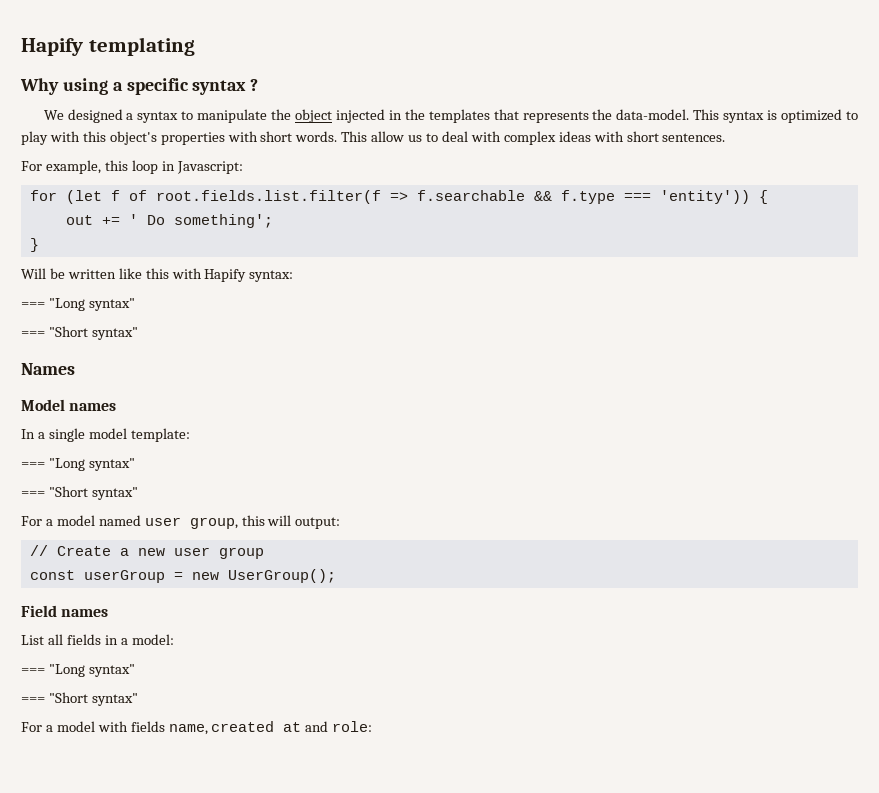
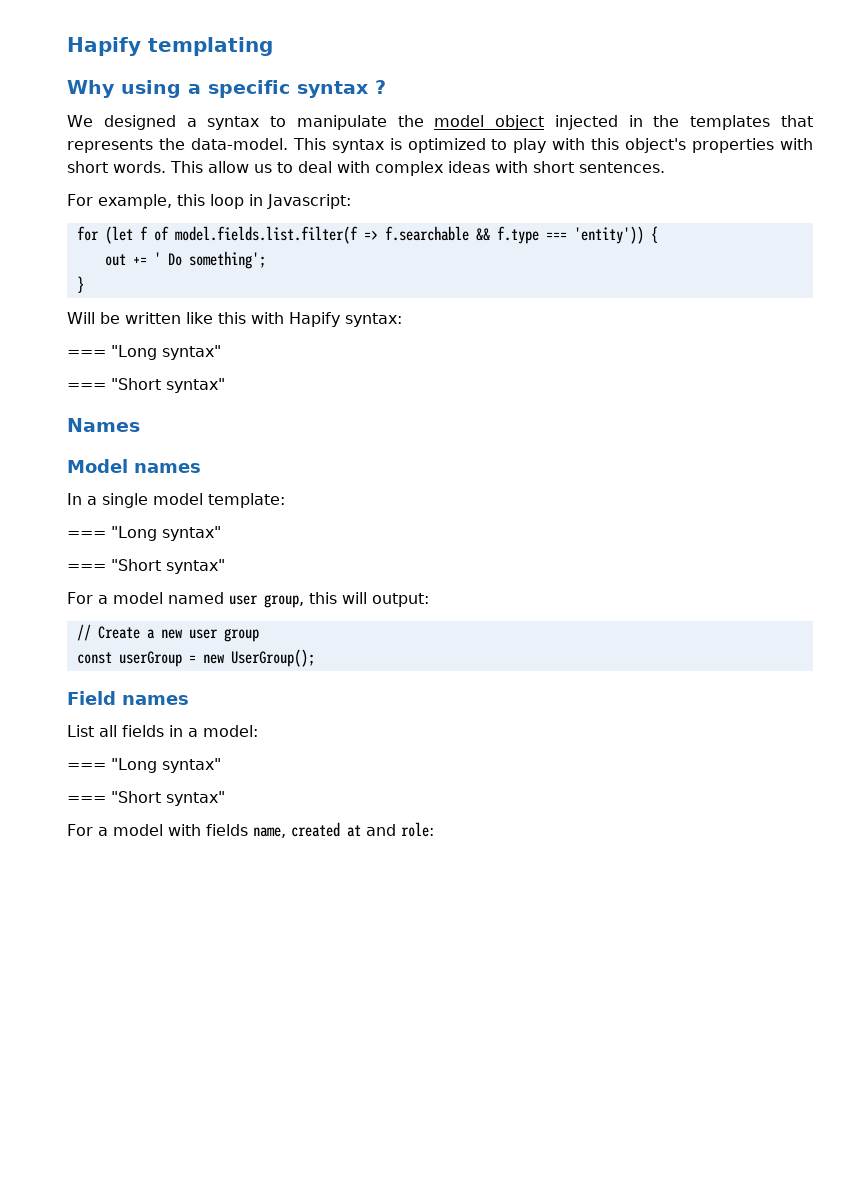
(292, 114) none -> [434,115,485,127] model
[155,190,381,204] root.fields.list.filter(f -> [174,226,358,244] model.fields.list.filter(f

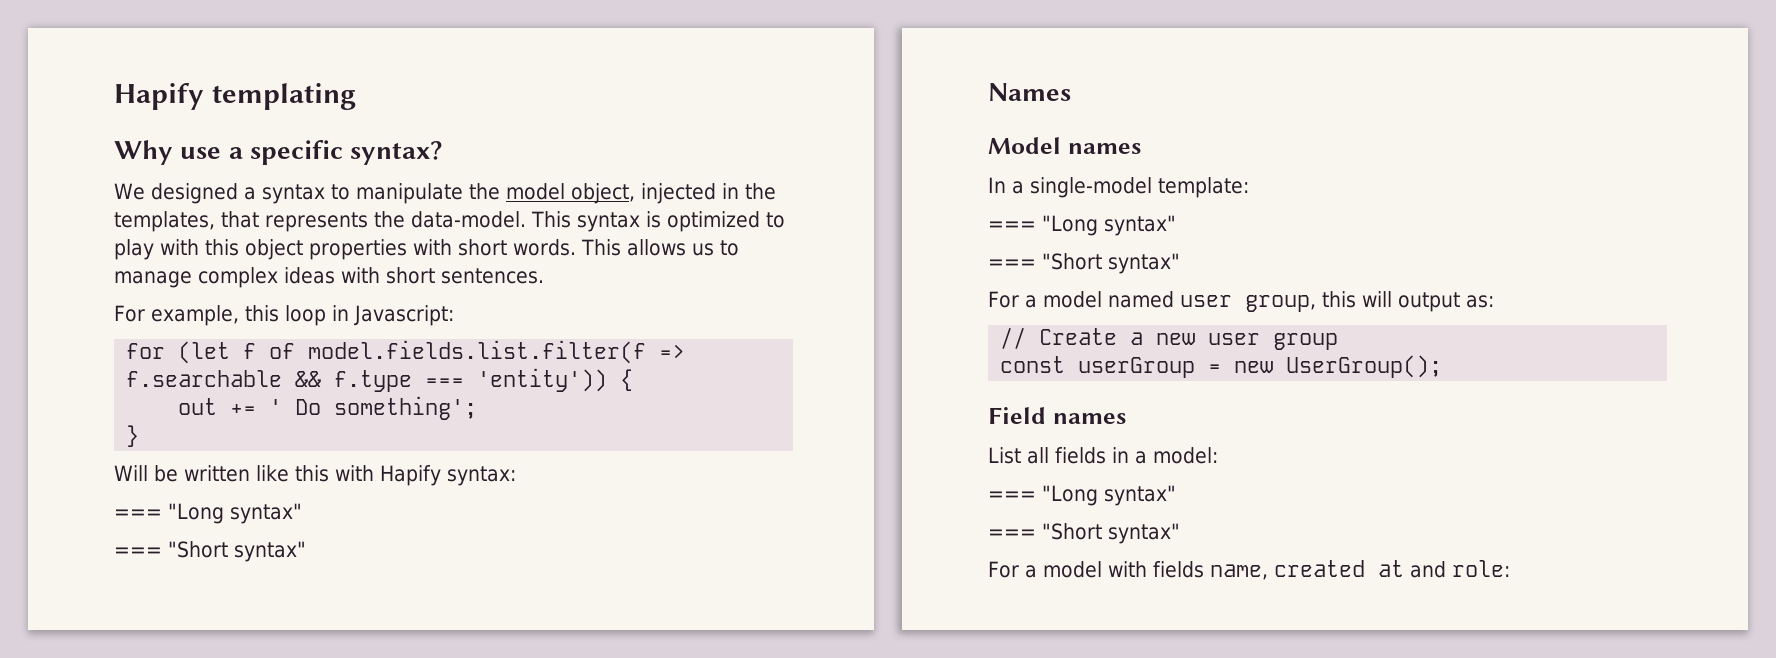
[121,80,181,98] using -> [180,147,222,159] use
[297,80,386,98] syntax ? -> [350,141,444,165] syntax?
[495,115,545,130] object -> [570,183,635,204] object,
[690,115,771,130] templates -> [114,211,215,232] templates,
[625,138,687,153] object's -> [245,239,303,260] object
[208,161,249,173] allow -> [627,239,686,256] allows
[298,161,370,173] deal with -> [114,271,192,288] manage
[102,493,203,508] single model -> [1030,177,1152,198] single-model
[372,593,429,607] output: -> [1397,292,1494,312] output as:

